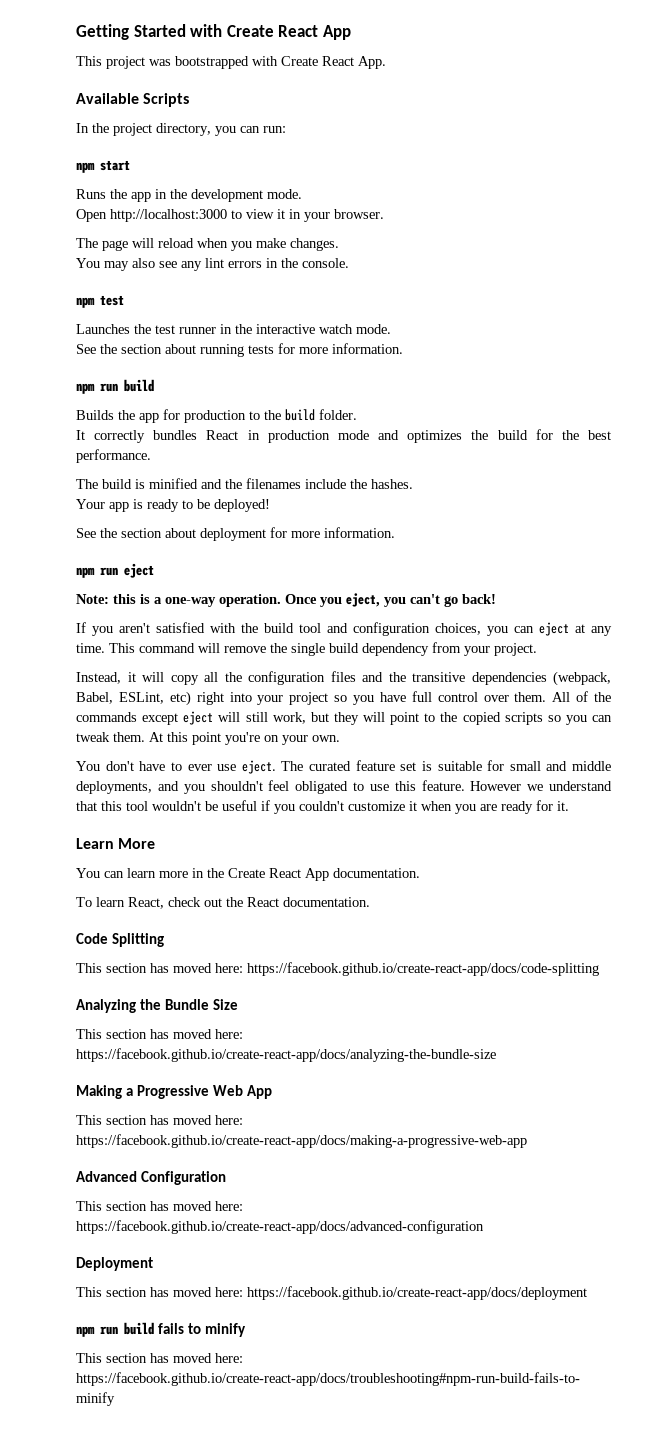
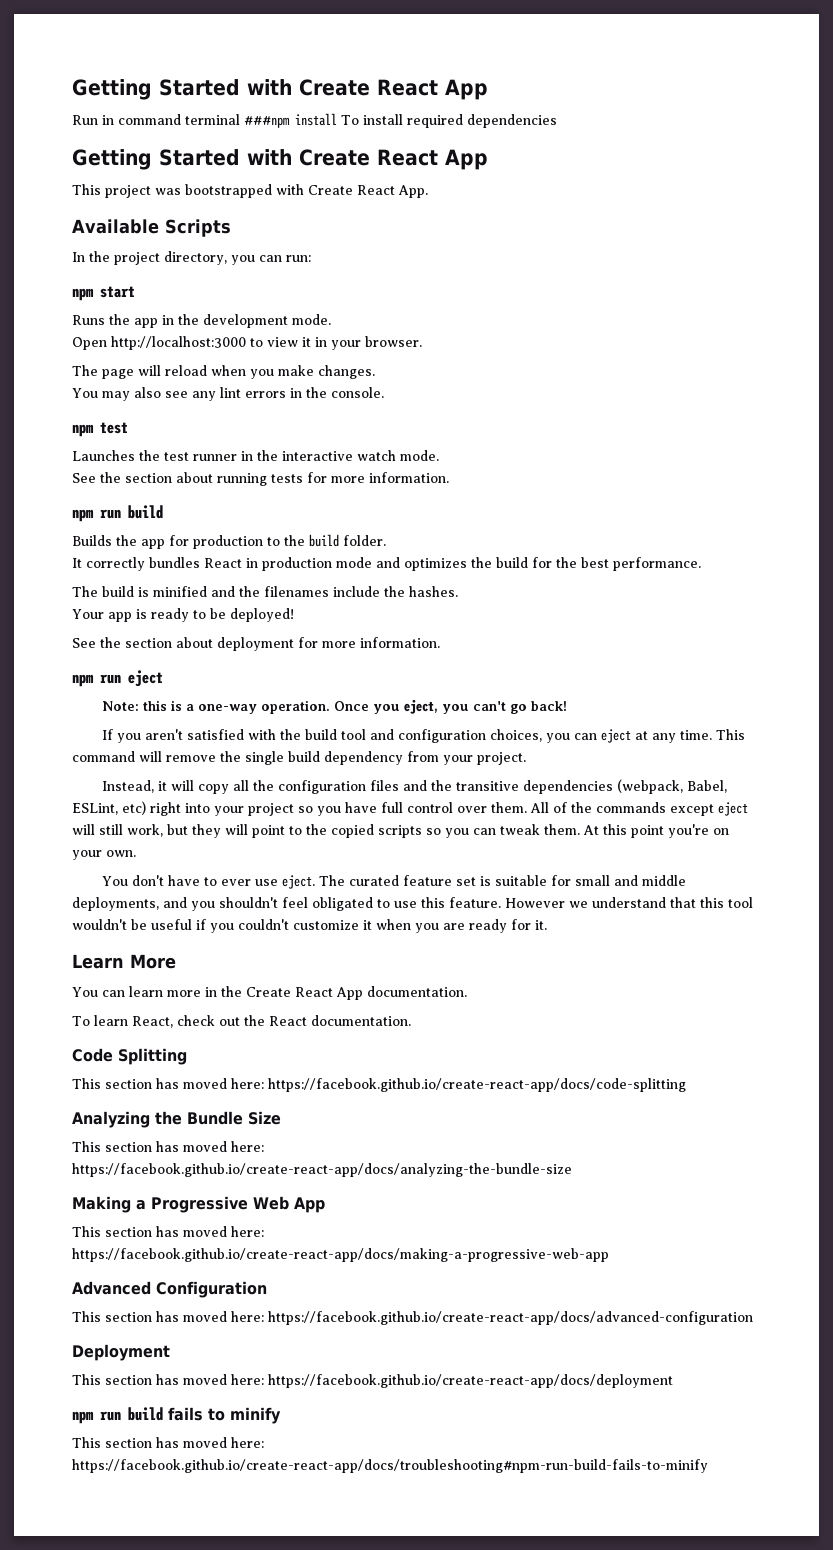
[76,24,351,40] Getting Started with Create React App -> [72,79,488,100] [72,113,557,128] [72,149,488,170] Getting Started with Create React App // Run in command terminal ###npm install To install required dependencies // Getting Started with Create React App

